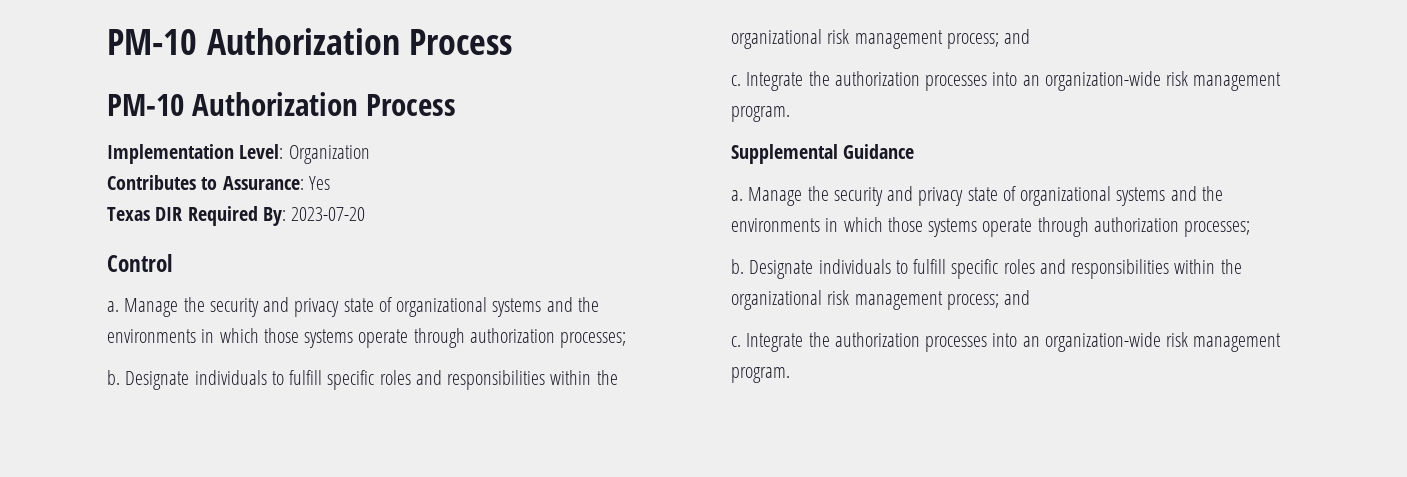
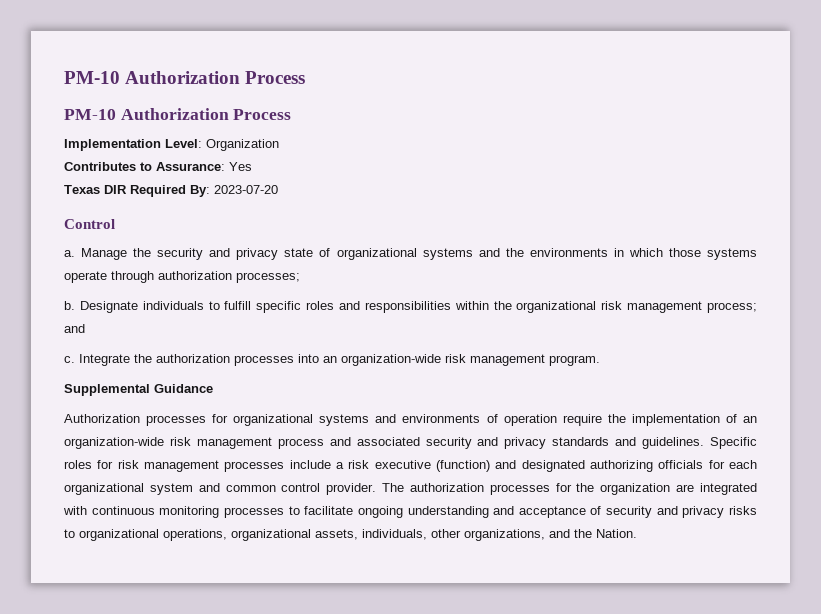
[731,186,1223,206] [731,217,1251,237] [731,259,1242,279] [731,290,1031,310] [731,332,1282,352] [731,367,790,383] a. Manage the security and privacy state of organizational systems and the environments in which those systems operate through authorization processes; // b. Designate individuals to fulfill specific roles and responsibilities within the organizational risk management process; and // c. Integrate the authorization processes into an organization-wide risk management program. -> [64,414,758,426] [64,437,757,449] [64,460,757,472] [64,483,757,495] [63,506,757,518] [64,529,637,541] Authorization processes for organizational systems and environments of operation require the implementation of an organization-wide risk management process and associated security and privacy standards and guidelines. Specific roles for risk management processes include a risk executive (function) and designated authorizing officials for each organizational system and common control provider. The authorization processes for the organization are integrated with continuous monitoring processes to facilitate ongoing understanding and acceptance of security and privacy risks to organizational operations, organizational assets, individuals, other organizations, and the Nation.

